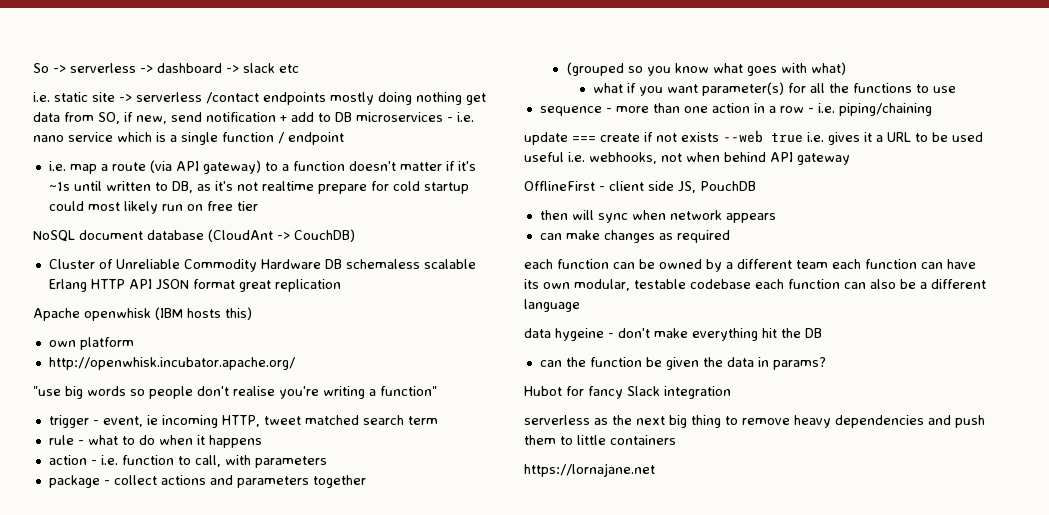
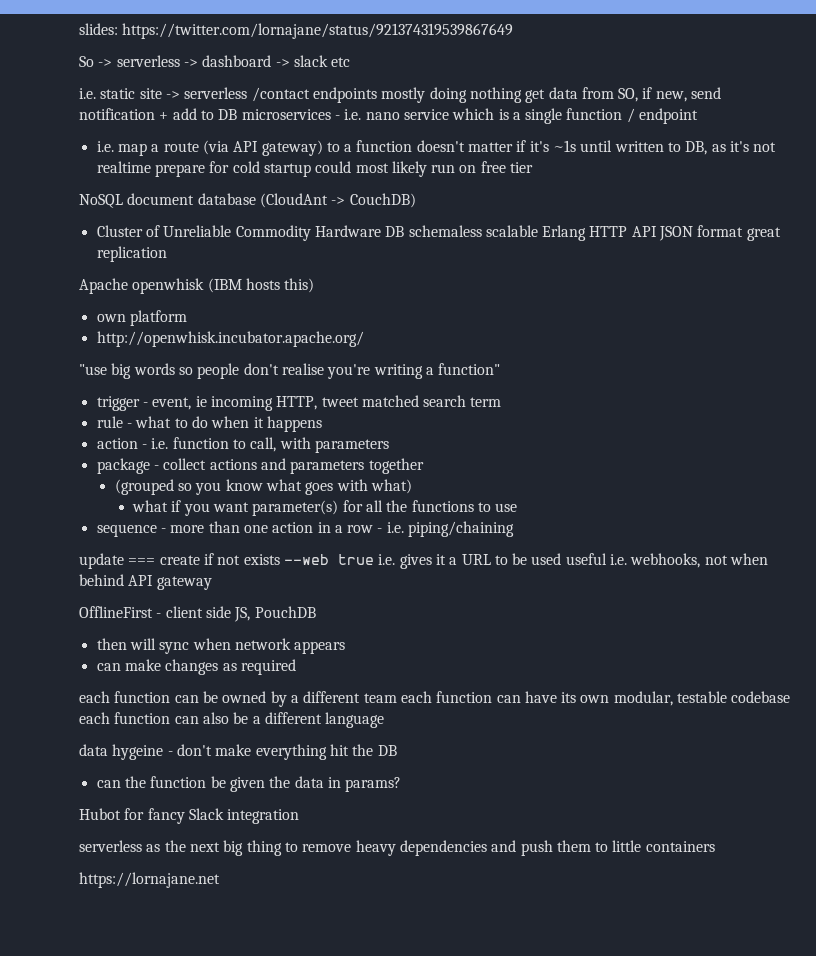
(33, 68) none -> [79,23,514,39] slides: https://twitter.com/lornajane/status/921374319539867649 //

